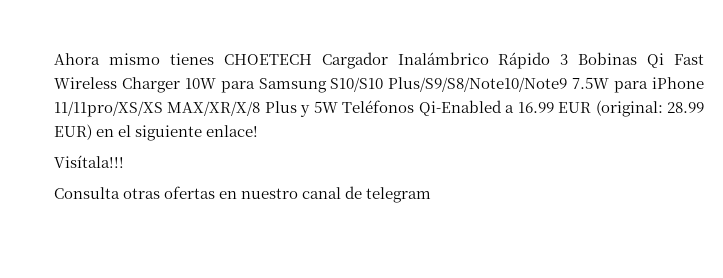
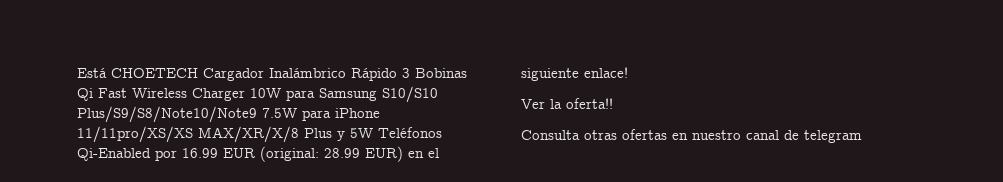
[54,53,214,65] Ahora mismo tienes -> [77,68,107,78] Está
[505,105,515,113] a -> [155,150,177,161] por
[54,155,124,168] Visítala!!! -> [521,98,613,109] Ver la oferta!!

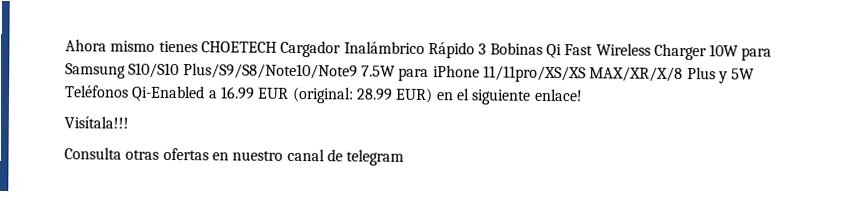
[77,68,107,78] Está -> [65,39,198,53] Ahora mismo tienes
[155,150,177,161] por -> [207,90,218,99] a
[521,98,613,109] Ver la oferta!! -> [64,116,129,129] Visítala!!!

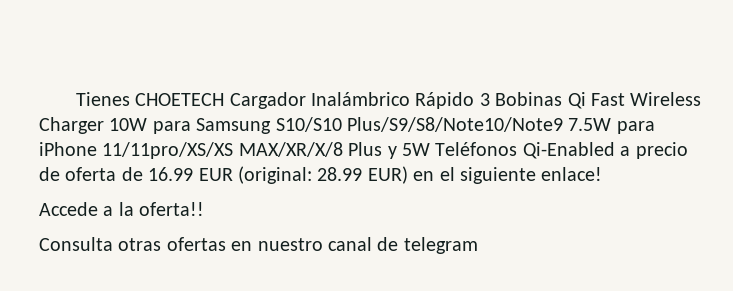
[65,39,198,53] Ahora mismo tienes -> [75,92,130,106] Tienes
(218, 94) none -> [635,142,688,159] [39,167,143,181] precio de oferta de
[64,116,129,129] Visítala!!! -> [39,202,205,216] Accede a la oferta!!

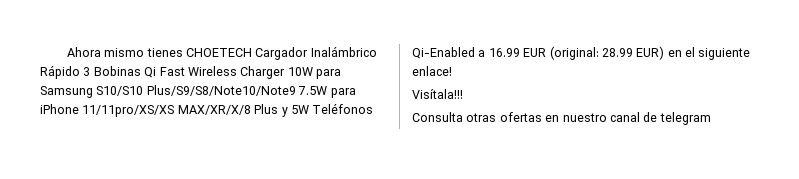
[75,92,130,106] Tienes -> [66,47,183,57] Ahora mismo tienes
[635,142,688,159] [39,167,143,181] precio de oferta de -> (486, 53) none
[39,202,205,216] Accede a la oferta!! -> [412,89,463,99] Visítala!!!

